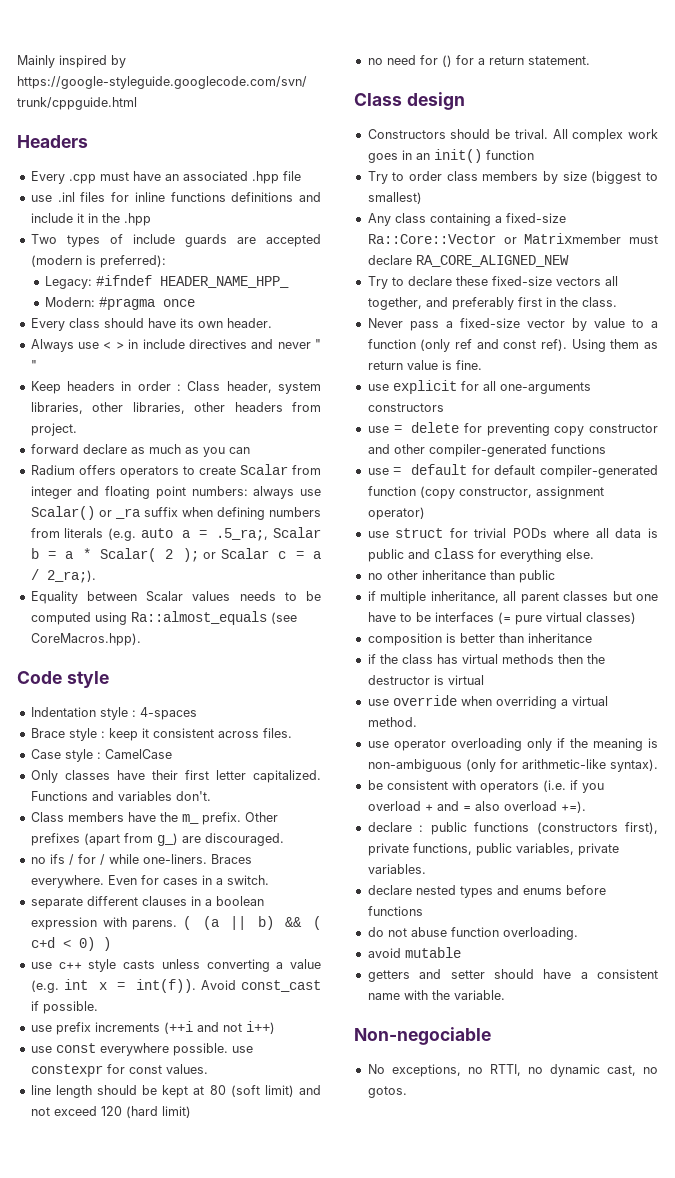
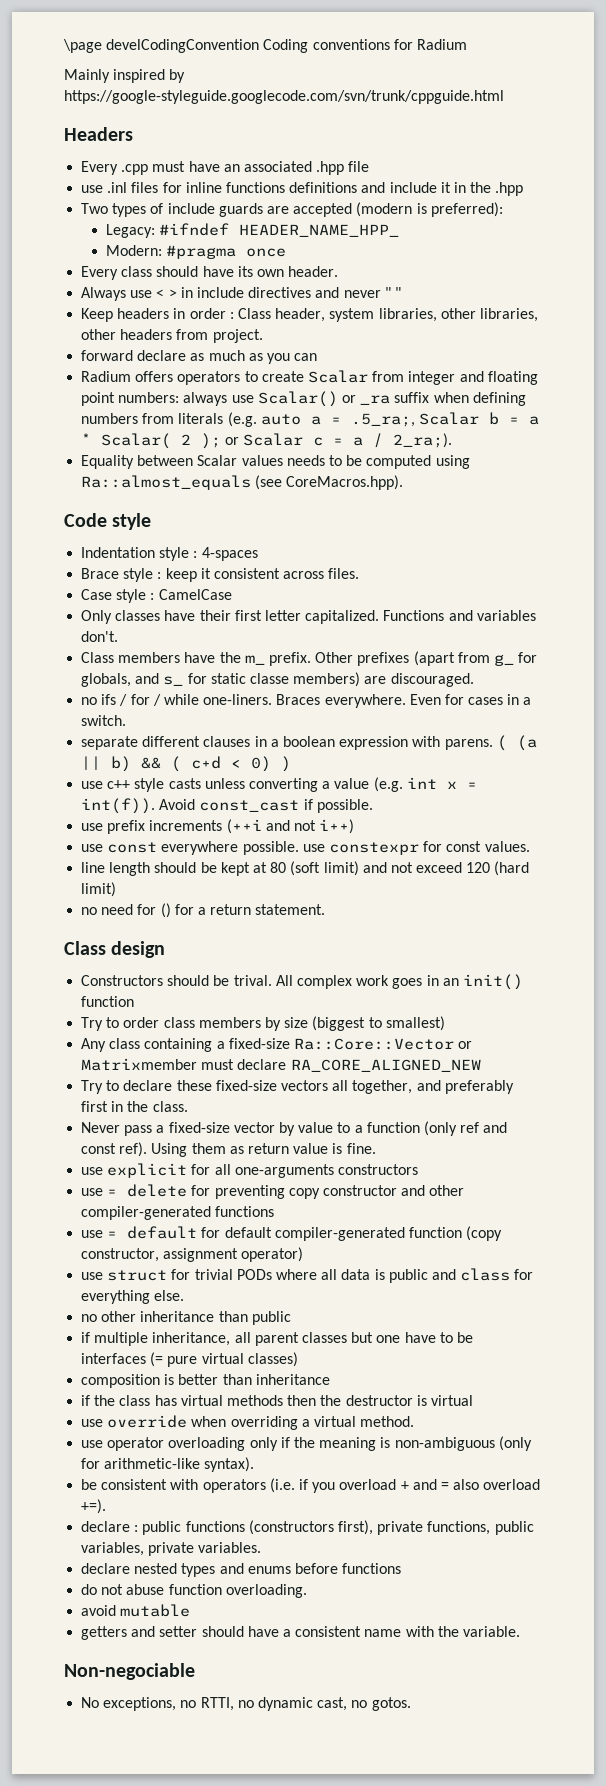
(17, 61) none -> [63,39,467,53] \page develCodingConvention Coding conventions for Radium //
[156,833,178,846] g_) -> [493,652,538,666] [81,672,361,687] g_ for globals, and s_ for static classe members)

